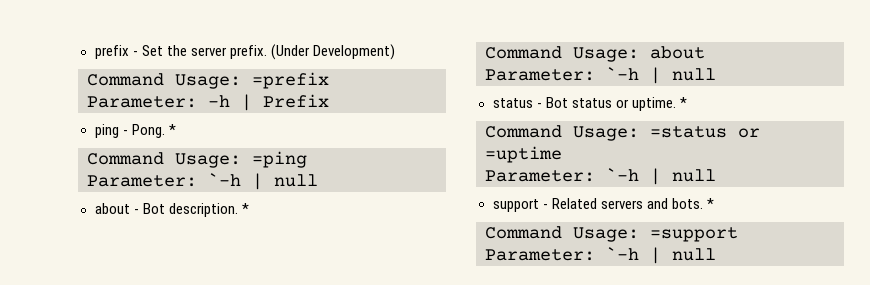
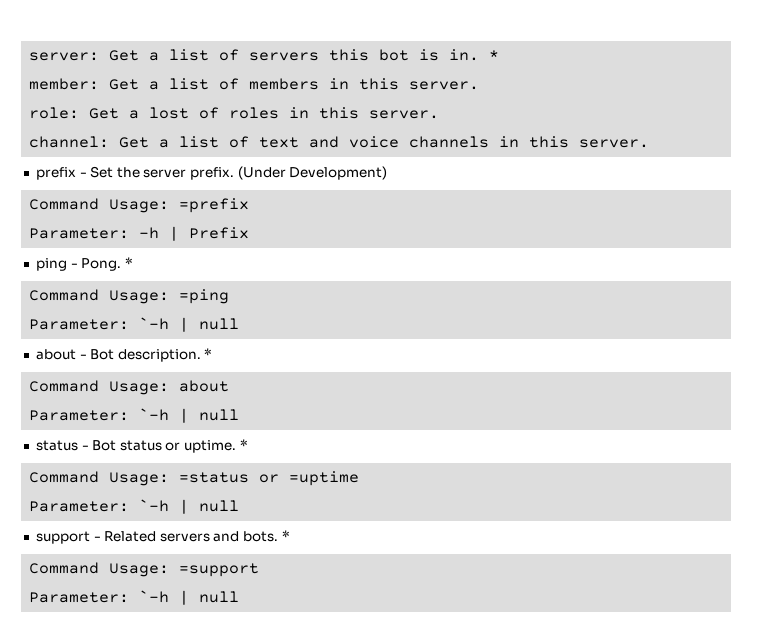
(94, 52) none -> [29,49,500,61] [29,78,480,90] [29,107,440,119] [29,136,650,148] server: Get a list of servers this bot is in. * // member: Get a list of members in this server. // role: Get a lost of roles in this server. // channel: Get a list of text and voice channels in this server. //

